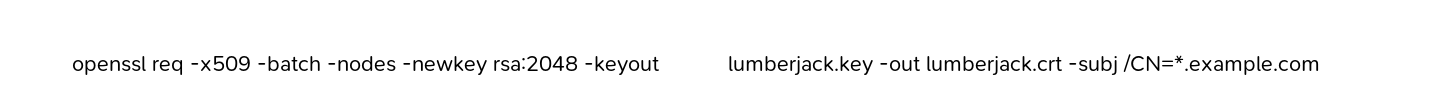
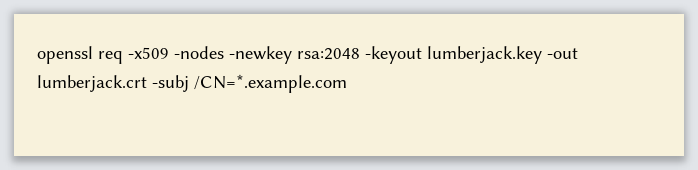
[257,56,321,71] -batch -> (169, 53) none

